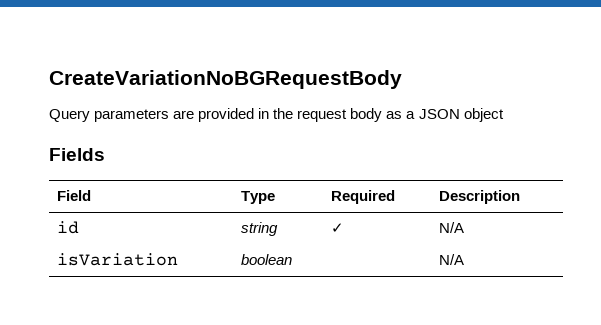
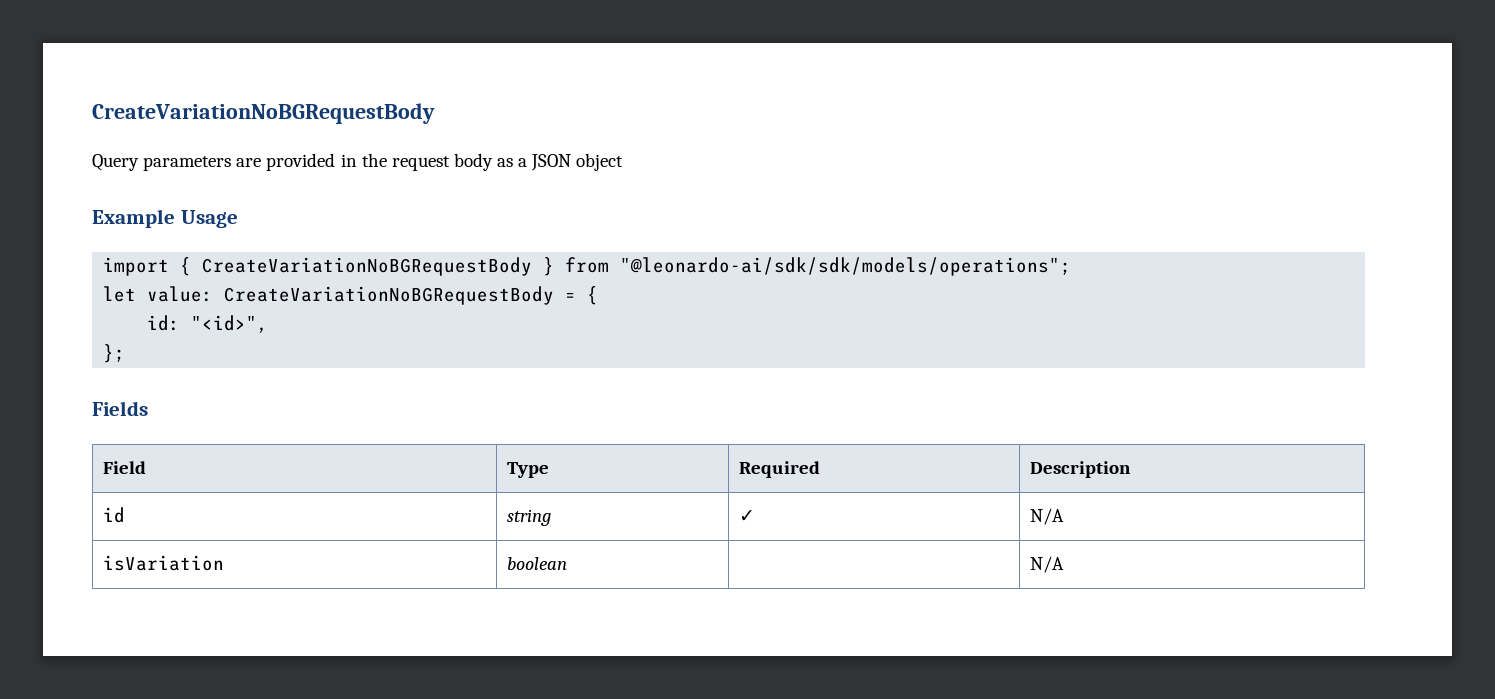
(504, 115) none -> [92,209,238,228] [103,257,1072,276] [103,286,599,305] [147,315,269,333] [103,344,126,363] // Example Usage // import { CreateVariationNoBGRequestBody } from "@leonardo-ai/sdk/sdk/models/operations"; // let value: CreateVariationNoBGRequestBody = { // id: "<id>", // };

